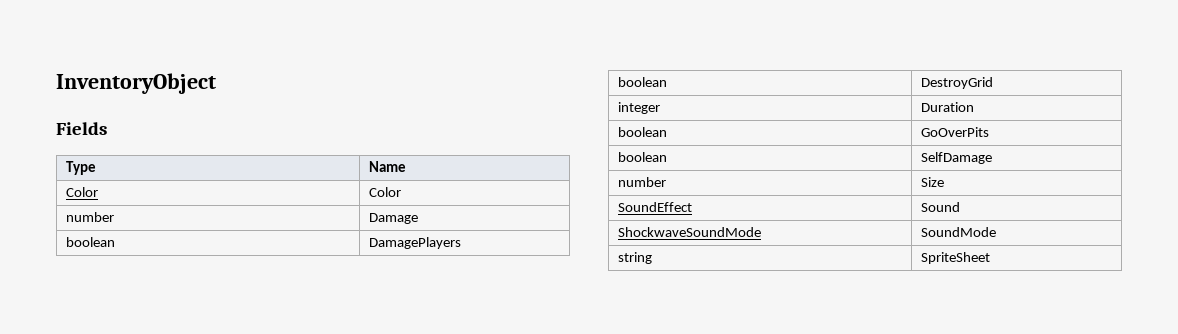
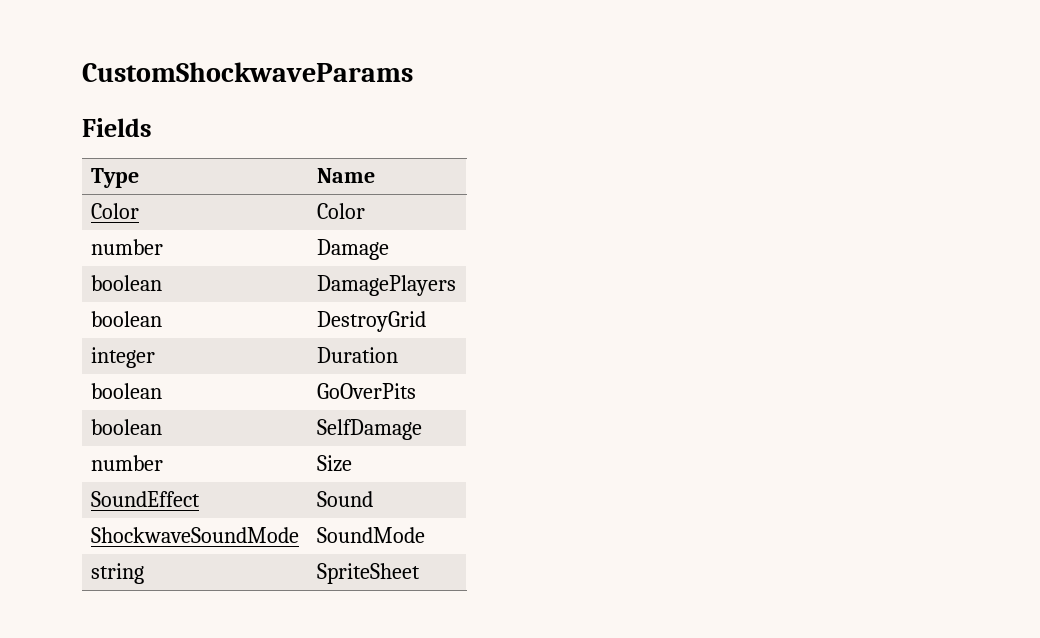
[56,73,216,94] InventoryObject -> [82,62,413,82] CustomShockwaveParams

